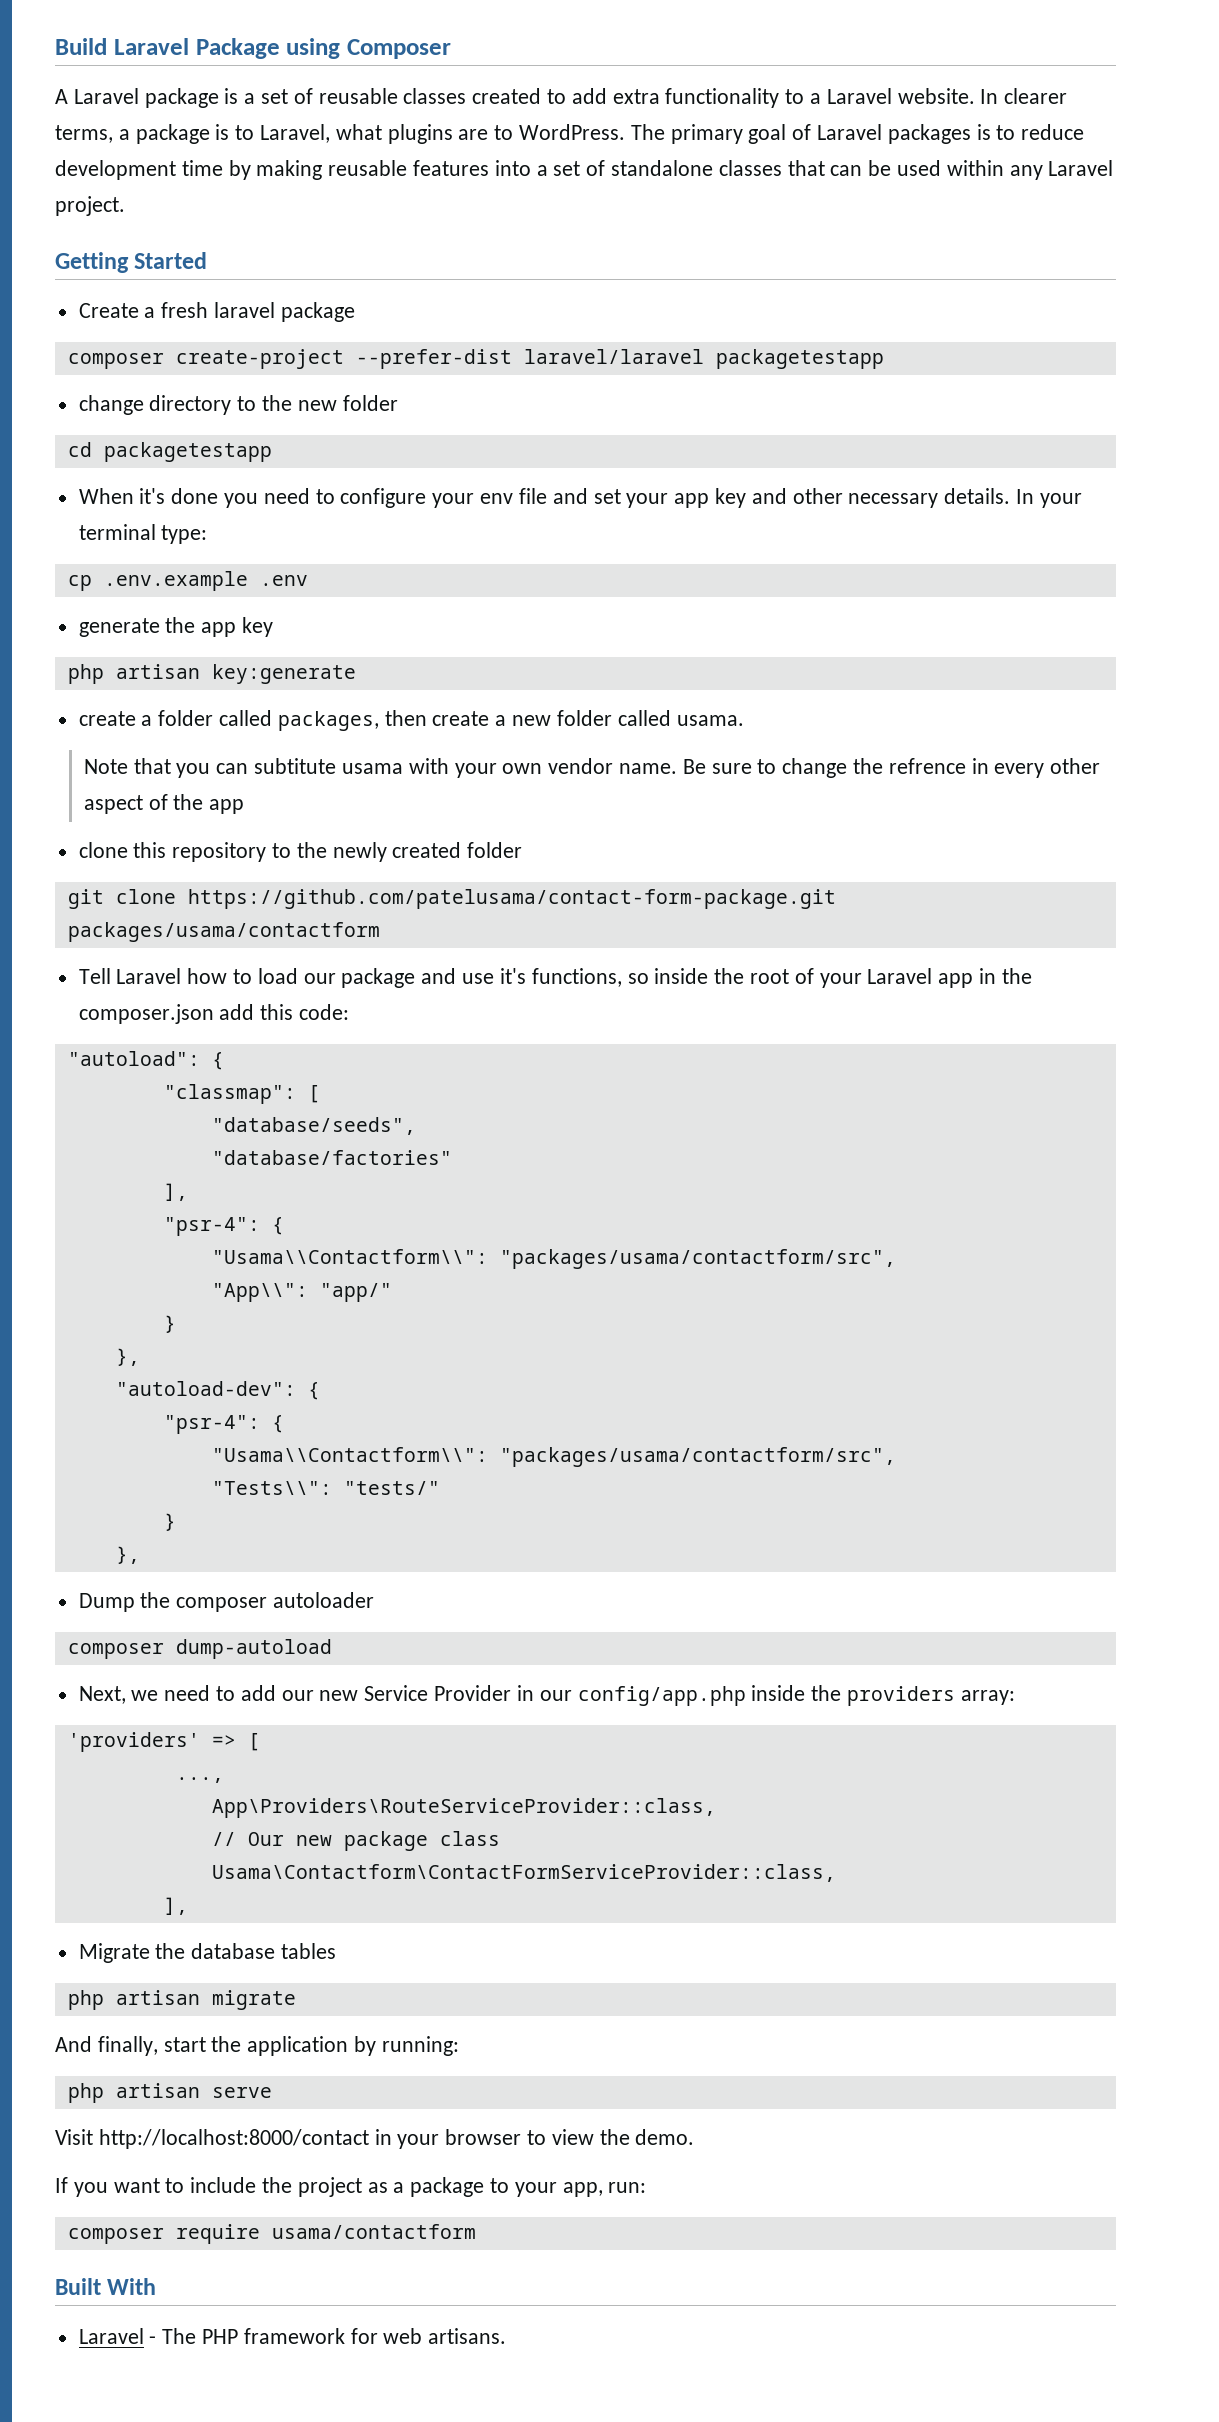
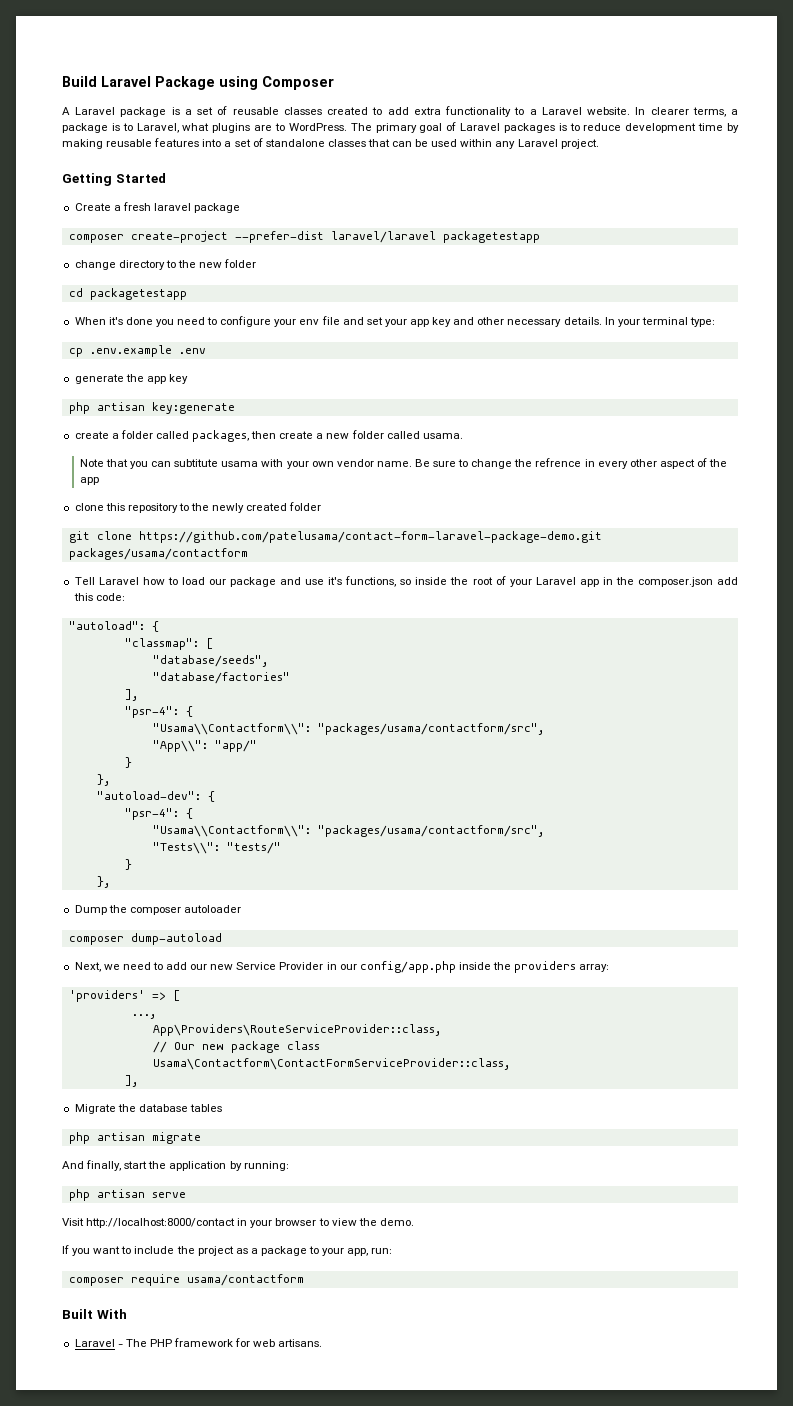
[187,889,836,909] https://github.com/patelusama/contact-form-package.git -> [138,531,602,543] https://github.com/patelusama/contact-form-laravel-package-demo.git

